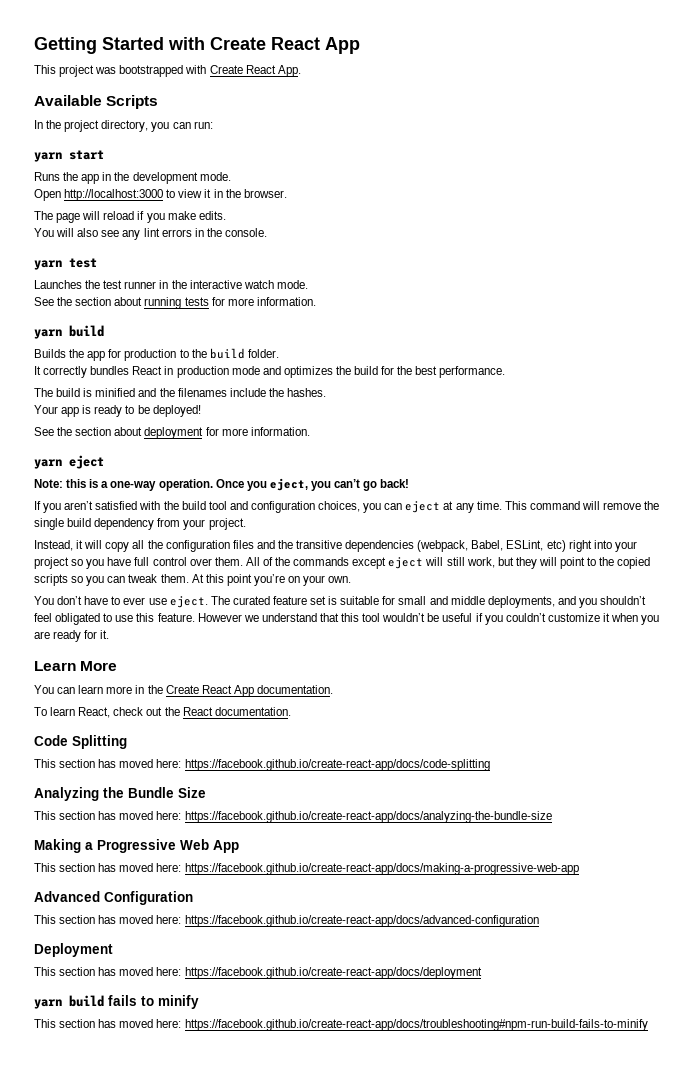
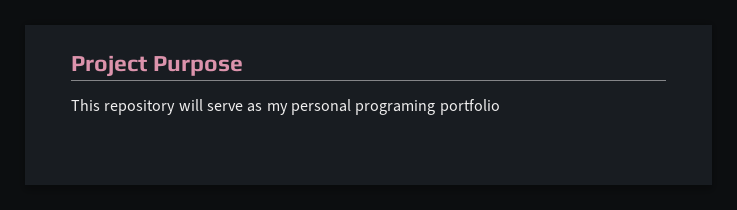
[34,37,360,54] [34,65,301,77] [34,95,159,109] [34,120,213,132] [34,150,104,162] [34,172,231,184] [34,189,287,201] [34,211,226,223] [34,228,267,240] [34,258,97,270] [34,280,308,289] [34,297,316,309] [34,325,104,339] [34,348,279,361] [34,366,506,378] [34,388,326,397] [34,405,201,417] [34,427,310,439] [34,455,104,469] [34,478,410,491] [34,501,660,513] [34,518,246,530] [34,540,637,552] [34,557,651,569] [34,574,352,586] [34,596,647,608] [34,613,660,625] [34,630,110,642] [34,661,118,671] [34,685,333,697] [34,707,291,718] [34,735,127,749] [34,759,490,771] [34,787,206,801] [34,811,552,823] [34,839,239,853] [34,863,579,875] [34,891,193,905] [34,915,539,927] [34,943,113,957] [34,967,482,979] [34,995,199,1009] [34,1019,648,1031] Getting Started with Create React App // This project was bootstrapped with Create React App. // Available Scripts // In the project directory, you can run: // yarn start // Runs the app in the development mode. // Open http://localhost:3000 to view it in the browser. // The page will reload if you make edits. // You will also see any lint errors in the console. // yarn test // Launches the test runner in the interactive watch mode. // See the section about running tests for more information. // yarn build // Builds the app for production to the build folder. // It correctly bundles React in production mode and optimizes the build for the best performance. // The build is minified and the filenames include the hashes. // Your app is ready to be deployed! // See the section about deployment for more information. // yarn eject // Note: this is a one-way operation. Once you eject, you can’t go back! // If you aren’t satisfied with the build tool and configuration choices, you can eject at any time. This command will remove the single build dependency from your project. // Instead, it will copy all the configuration files and the transitive dependencies (webpack, Babel, ESLint, etc) right into your project so you have full control over them. All of the commands except eject will still work, but they will point to the copied scripts so you can tweak them. At this point you’re on your own. // You don’t have to ever use eject. The curated feature set is suitable for small and middle deployments, and you shouldn’t feel obligated to use this feature. However we understand that this tool wouldn’t be useful if you couldn’t customize it when you are ready for it. // Learn More // You can learn more in the Create React App documentation. // To learn React, check out the React documentation. // Code Splitting // This section has moved here: https://facebook.github.io/create-react-app/docs/code-splitting // Analyzing the Bundle Size // This section has moved here: https://facebook.github.io/create-react-app/docs/analyzing-the-bundle-size // Making a Progressive Web App // This section has moved here: https://facebook.github.io/create-react-app/docs/making-a-progressive-web-app // Advanced Configuration // This section has moved here: https://facebook.github.io/create-react-app/docs/advanced-configuration // Deployment // This section has moved here: https://facebook.github.io/create-react-app/docs/deployment // yarn build fails to minify // This section has moved here: https://facebook.github.io/create-react-app/docs/troubleshooting#npm-run-build-fails-to-minify -> [71,55,244,77] [71,99,500,115] Project Purpose // This repository will serve as my personal programing portfolio

